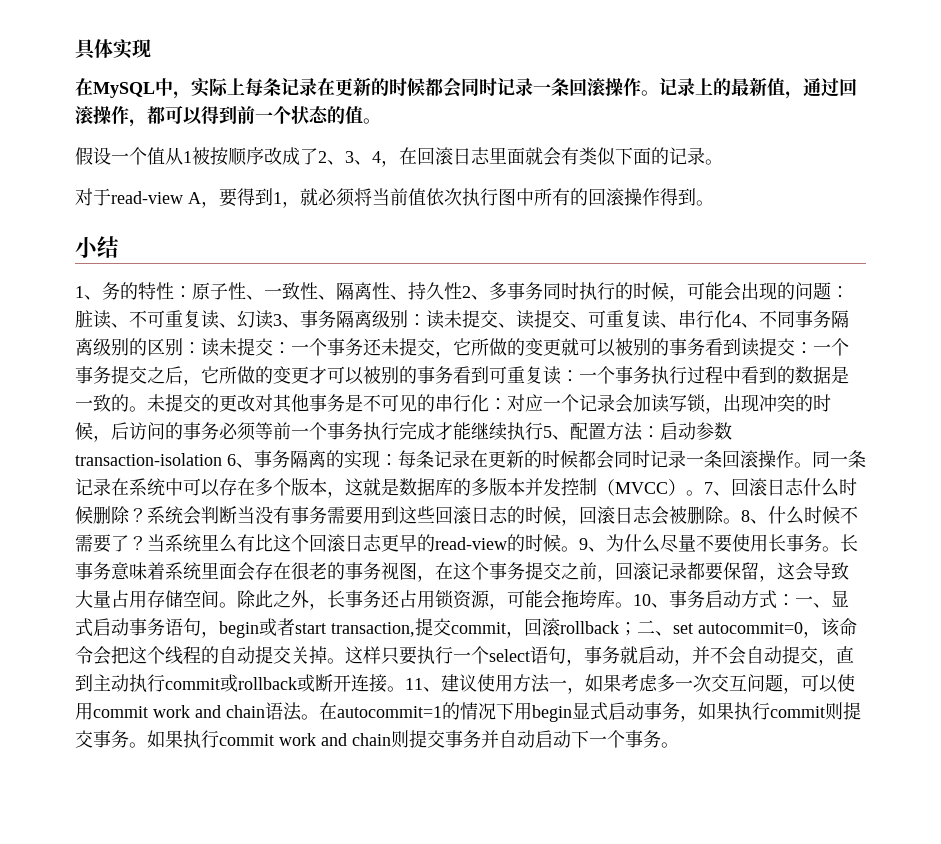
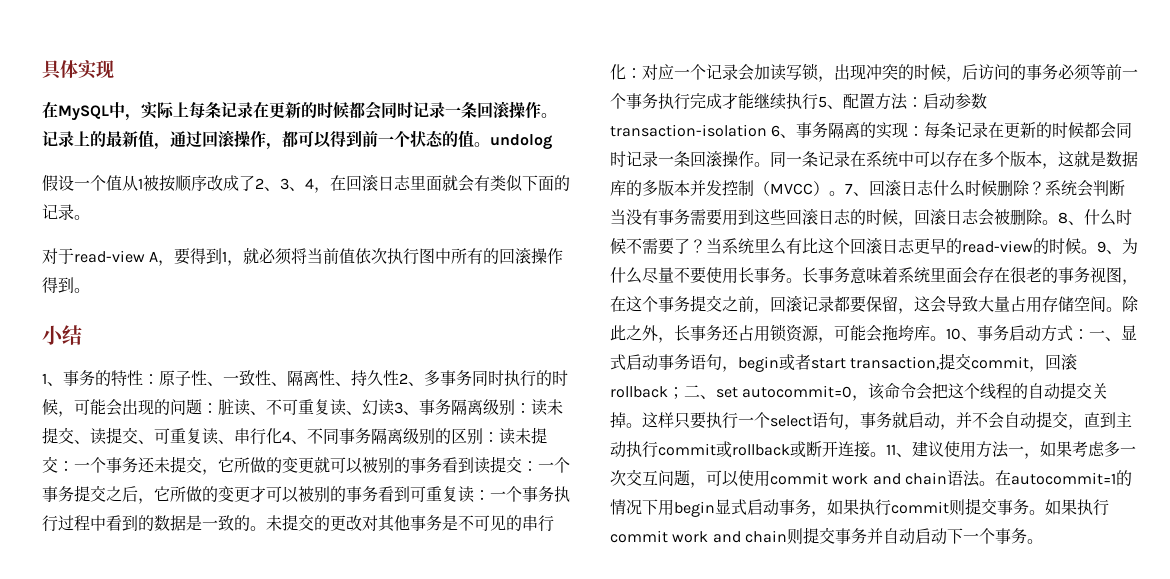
(381, 121) none -> [490,134,552,150] undolog
(102, 297) none -> [63,370,79,386] 事

